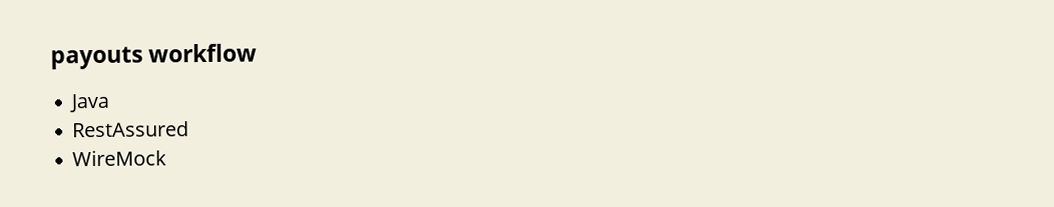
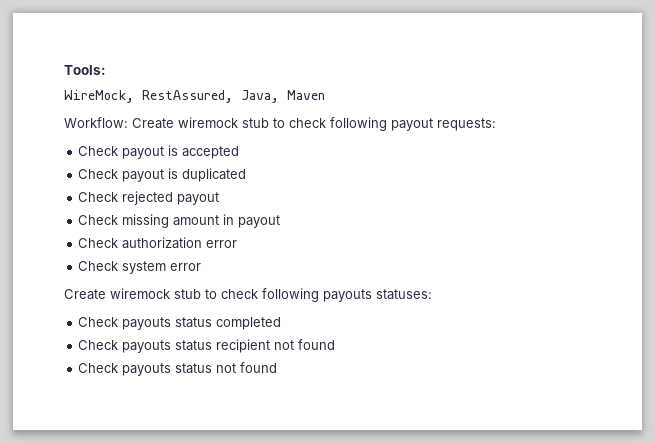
[50,43,258,70] [69,93,111,113] [72,121,190,138] [72,149,168,167] payouts workflow // Java // RestAssured // WireMock -> [64,65,106,75] [64,90,325,103] [64,117,496,131] [78,145,240,159] [78,168,247,182] [78,191,220,205] [78,214,281,228] [78,237,238,249] [78,261,202,274] [64,288,432,302] [78,317,282,330] [78,339,336,353] [78,362,278,376] Tools: // WireMock, RestAssured, Java, Maven // Workflow: Create wiremock stub to check following payout requests: // Check payout is accepted // Check payout is duplicated // Check rejected payout // Check missing amount in payout // Check authorization error // Check system error // Create wiremock stub to check following payouts statuses: // Check payouts status completed // Check payouts status recipient not found // Check payouts status not found

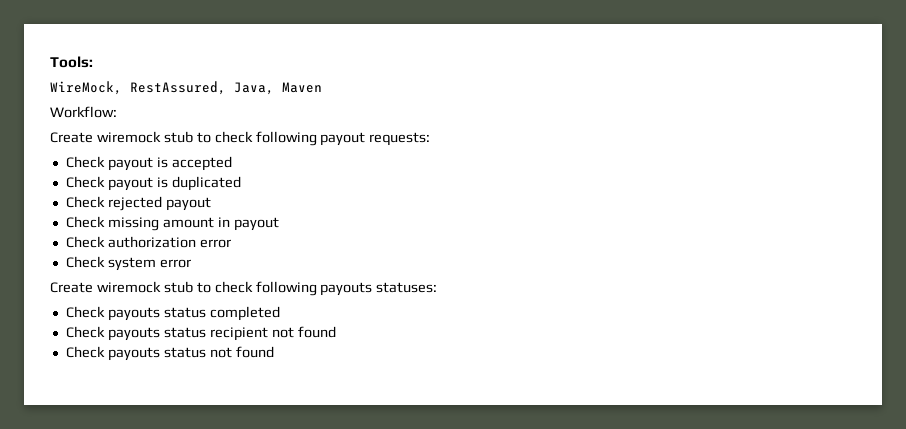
(128, 122) none -> (117, 112) //

